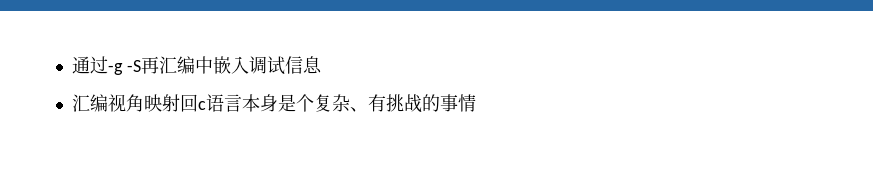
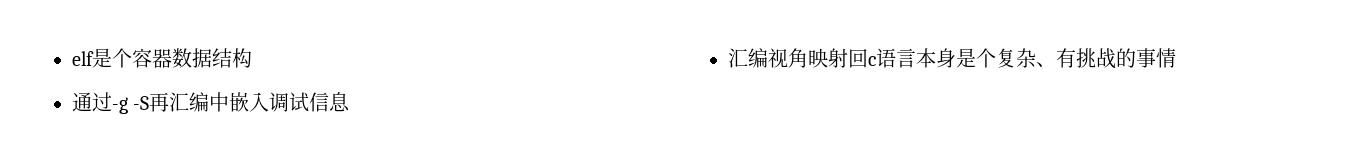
(71, 65) none -> [72,48,252,68] elf是个容器数据结构 //

